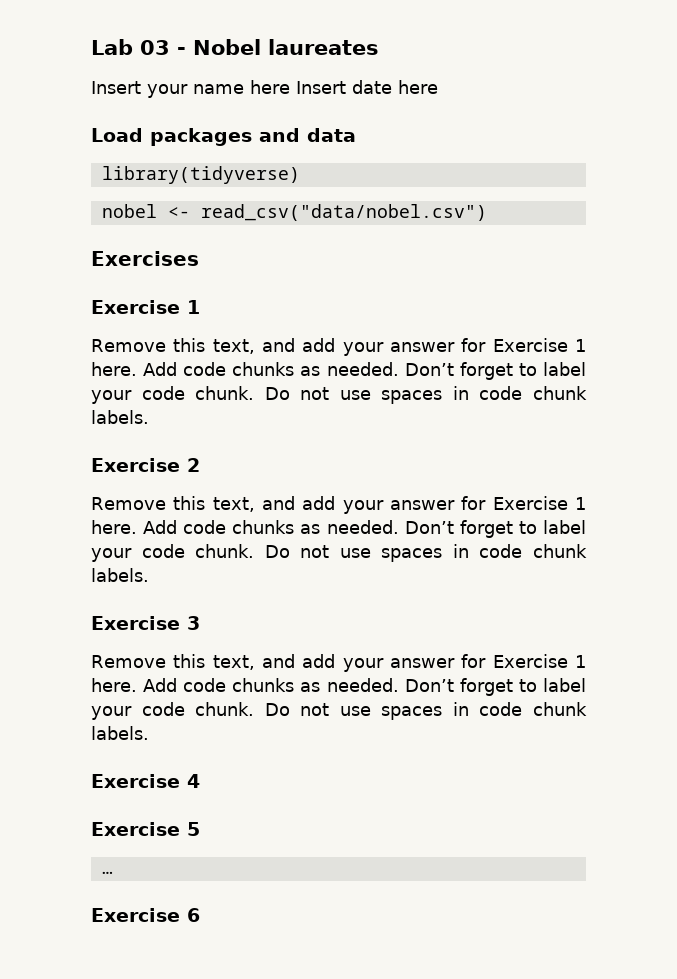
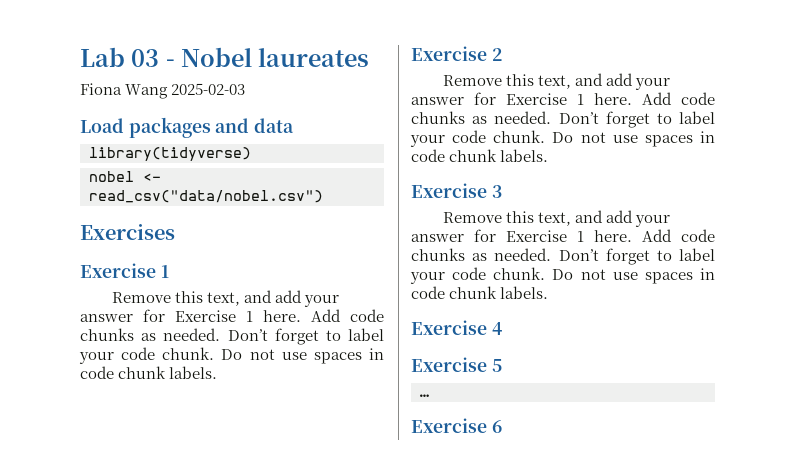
[91,80,438,98] Insert your name here Insert date here -> [80,83,246,99] Fiona Wang 2025-02-03

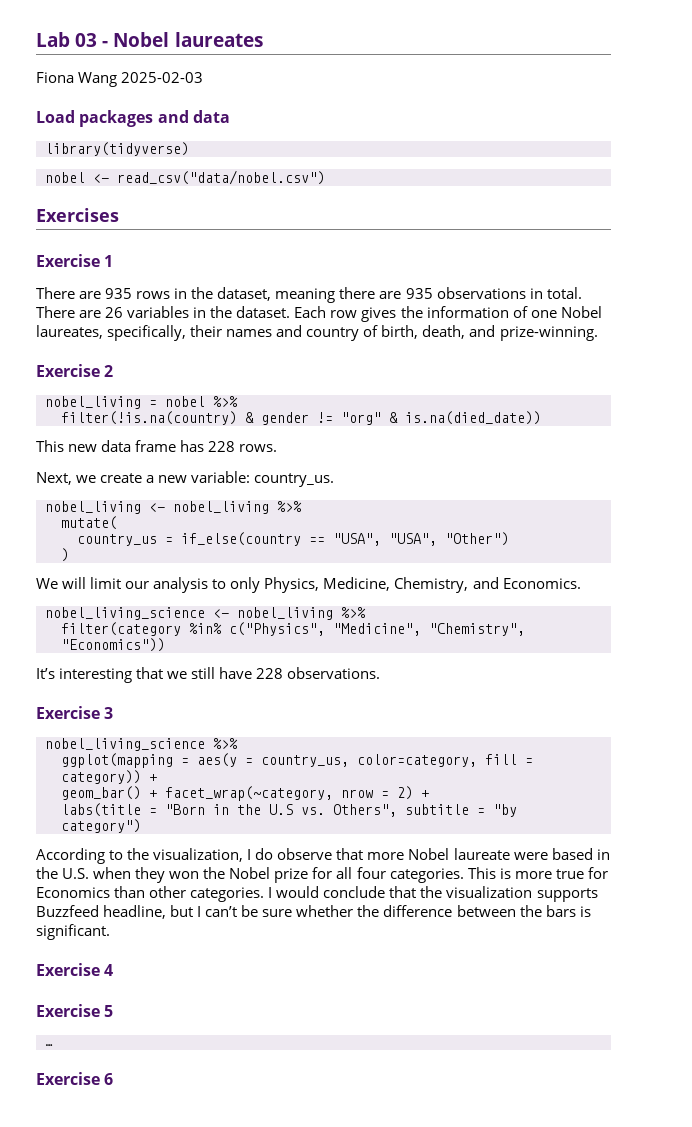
[112,290,340,307] [80,309,384,322] [80,328,384,345] [79,347,384,364] [80,366,218,379] [411,46,502,61] [443,73,671,90] [411,92,715,105] [411,111,715,128] [410,130,715,147] [411,149,549,162] [411,183,502,198] [443,210,671,227] [411,229,715,242] [411,248,715,265] [410,267,715,284] [411,286,549,299] Remove this text, and add your answer for Exercise 1 here. Add code chunks as needed. Don’t forget to label your code chunk. Do not use spaces in code chunk labels. // Exercise 2 // Remove this text, and add your answer for Exercise 1 here. Add code chunks as needed. Don’t forget to label your code chunk. Do not use spaces in code chunk labels. // Exercise 3 // Remove this text, and add your answer for Exercise 1 here. Add code chunks as needed. Don’t forget to label your code chunk. Do not use spaces in code chunk labels. -> [36,287,582,303] [36,306,602,322] [36,325,598,341] [36,364,114,377] [45,396,238,409] [61,411,541,425] [36,440,278,452] [36,471,335,487] [45,501,302,514] [61,516,117,530] [77,532,509,546] [61,548,69,562] [36,577,581,593] [45,607,366,620] [61,622,525,636] [61,638,165,652] [36,667,381,683] [36,706,114,719] [45,738,238,751] [61,753,533,768] [61,770,157,784] [61,786,429,801] [61,803,517,817] [61,819,141,833] [36,848,610,864] [36,867,608,883] [36,886,598,902] [36,905,591,919] [36,924,110,940] There are 935 rows in the dataset, meaning there are 935 observations in total. There are 26 variables in the dataset. Each row gives the information of one Nobel laureates, specifically, their names and country of birth, death, and prize-winning. // Exercise 2 // nobel_living = nobel %>% // filter(!is.na(country) & gender != "org" & is.na(died_date)) // This new data frame has 228 rows. // Next, we create a new variable: country_us. // nobel_living <- nobel_living %>% // mutate( // country_us = if_else(country == "USA", "USA", "Other") // ) // We will limit our analysis to only Physics, Medicine, Chemistry, and Economics. // nobel_living_science <- nobel_living %>% // filter(category %in% c("Physics", "Medicine", "Chemistry", "Economics")) // It’s interesting that we still have 228 observations. // Exercise 3 // nobel_living_science %>% // ggplot(mapping = aes(y = country_us, color=category, fill = category)) + // geom_bar() + facet_wrap(~category, nrow = 2) + // labs(title = "Born in the U.S vs. Others", subtitle = "by category") // According to the visualization, I do observe that more Nobel laureate were based in the U.S. when they won the Nobel prize for all four categories. This is more true for Economics than other categories. I would conclude that the visualization supports Buzzfeed headline, but I can’t be sure whether the difference between the bars is significant.

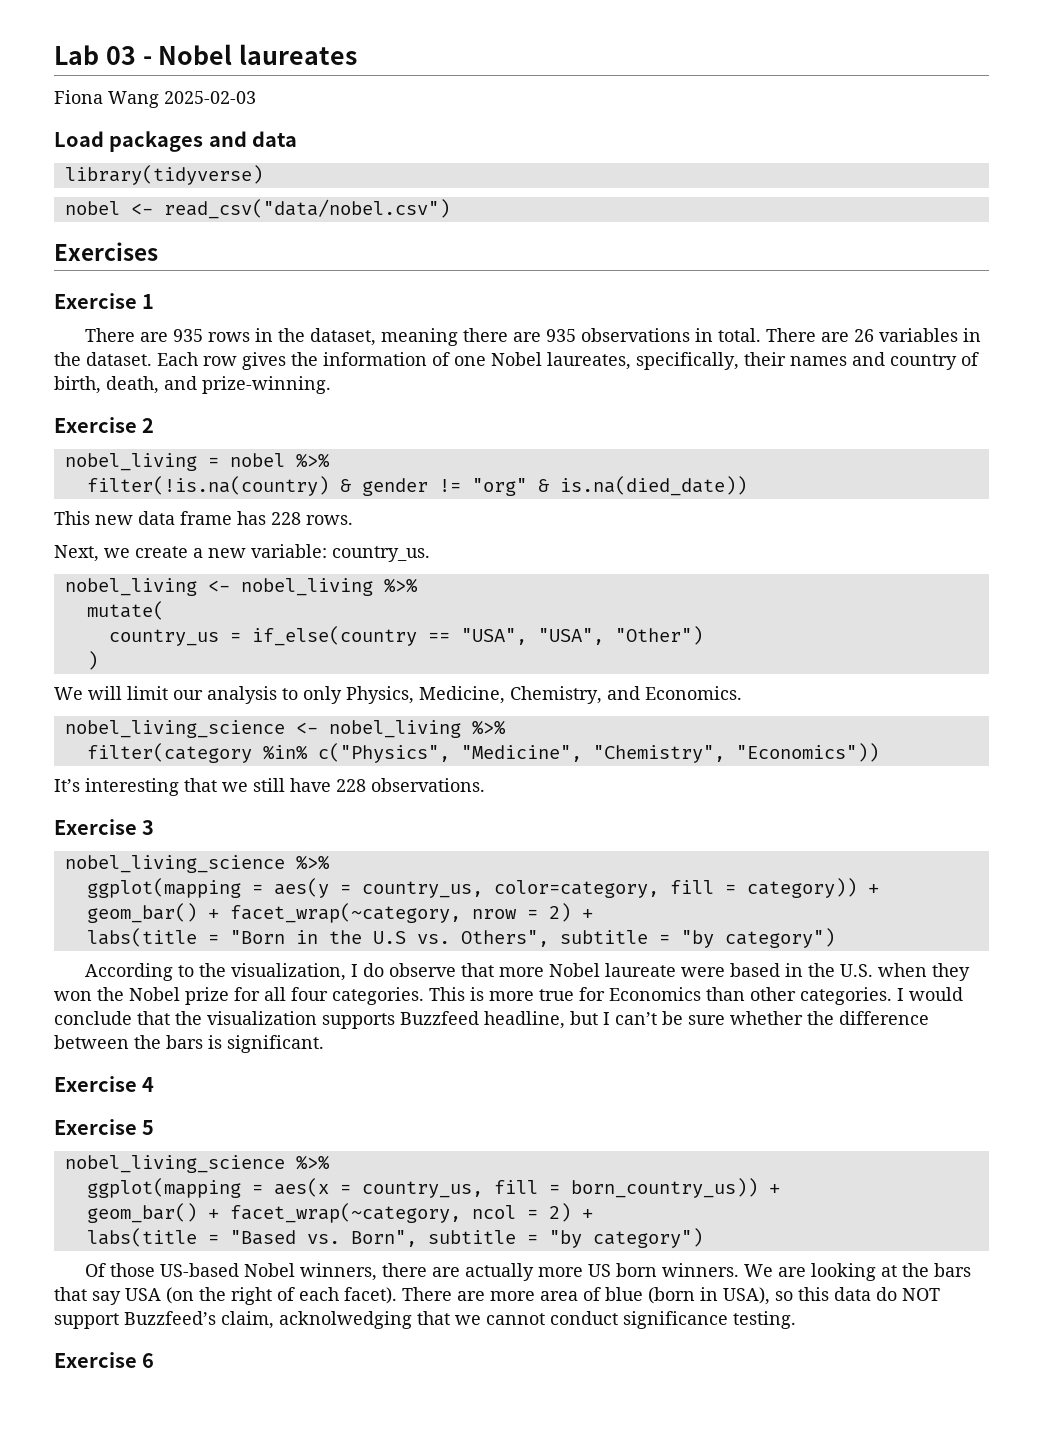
[45,1044,53,1046] … -> [64,1155,330,1173] [86,1178,780,1198] [86,1203,593,1223] [86,1228,703,1248] [85,1263,972,1281] [54,1287,940,1305] [54,1311,796,1329] nobel_living_science %>% // ggplot(mapping = aes(x = country_us, fill = born_country_us)) + // geom_bar() + facet_wrap(~category, ncol = 2) + // labs(title = "Based vs. Born", subtitle = "by category") // Of those US-based Nobel winners, there are actually more US born winners. We are looking at the bars that say USA (on the right of each facet). There are more area of blue (born in USA), so this data do NOT support Buzzfeed’s claim, acknolwedging that we cannot conduct significance testing.

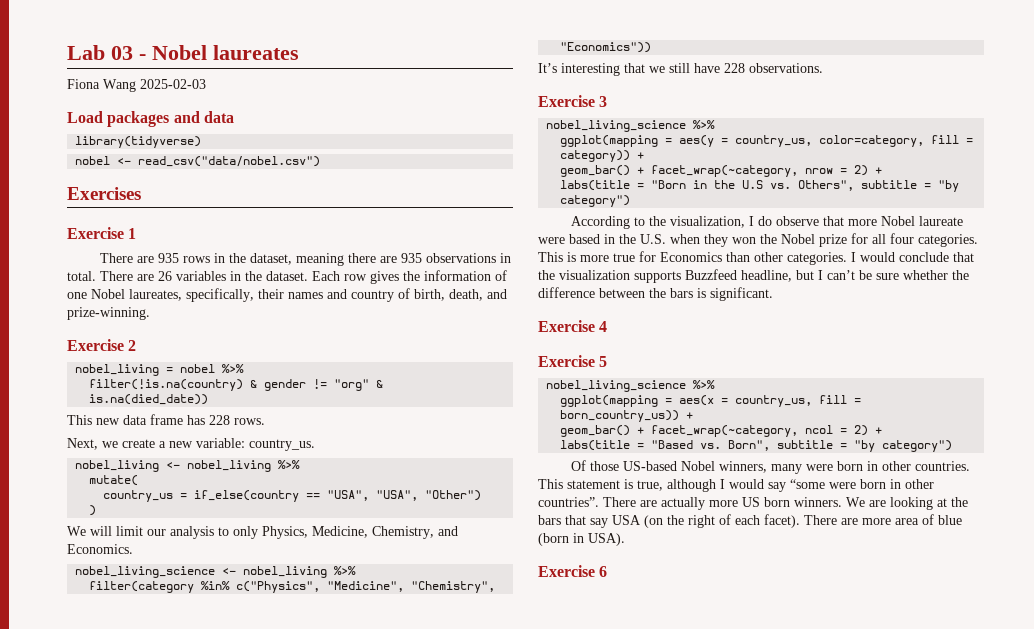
[382,1263,428,1277] there -> [770,461,970,474] [538,479,934,492] [538,497,636,507] many were born in other countries. This statement is true, although I would say “some were born in other countries”. There
[723,1287,940,1305] [54,1311,796,1329] USA), so this data do NOT support Buzzfeed’s claim, acknolwedging that we cannot conduct significance testing. -> [588,533,625,546] USA).

